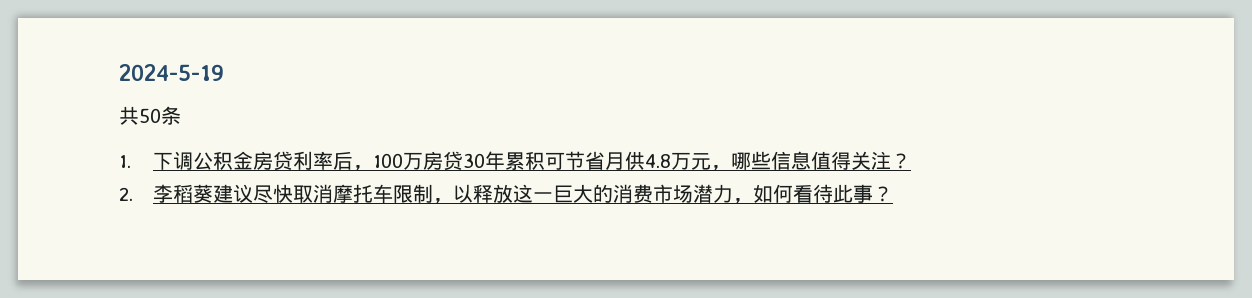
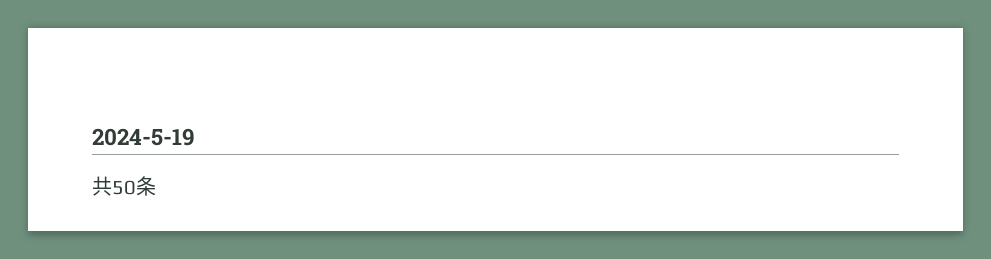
[119,151,912,171] [119,184,894,204] // 1.下调公积金房贷利率后，100万房贷30年累积可节省月供4.8万元，哪些信息值得关注？ // 2.李稻葵建议尽快取消摩托车限制，以释放这一巨大的消费市场潜力，如何看待此事？ -> (156, 186) none

